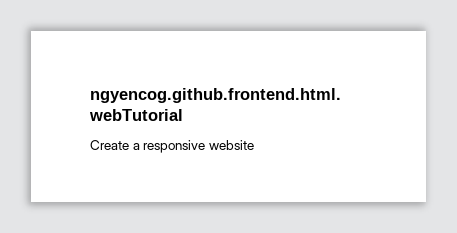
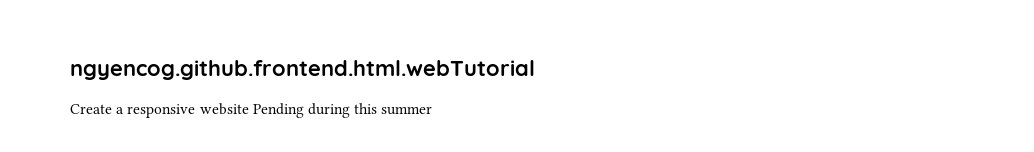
(254, 145) none -> [252,103,433,118] Pending during this summer

